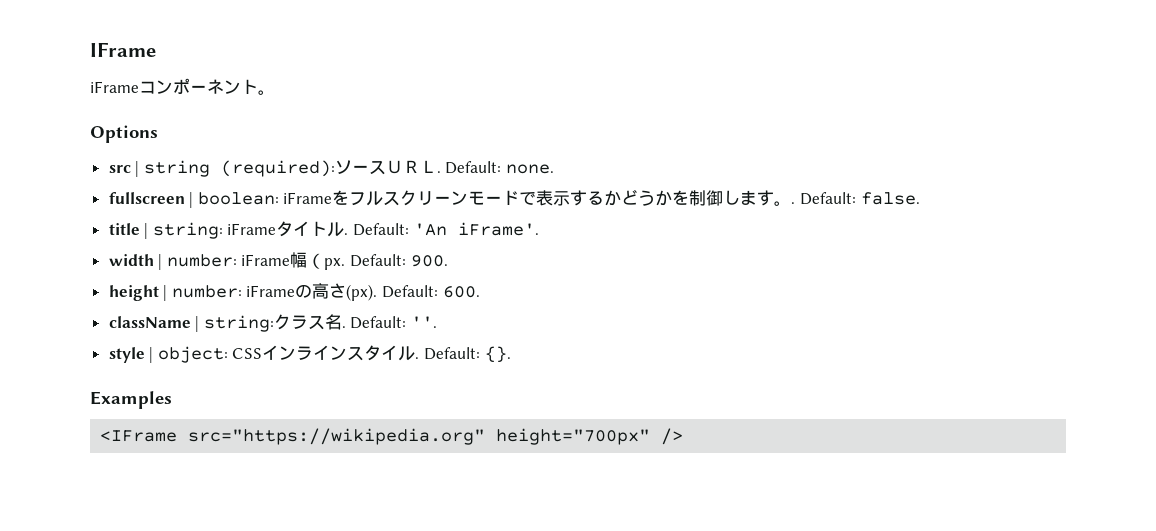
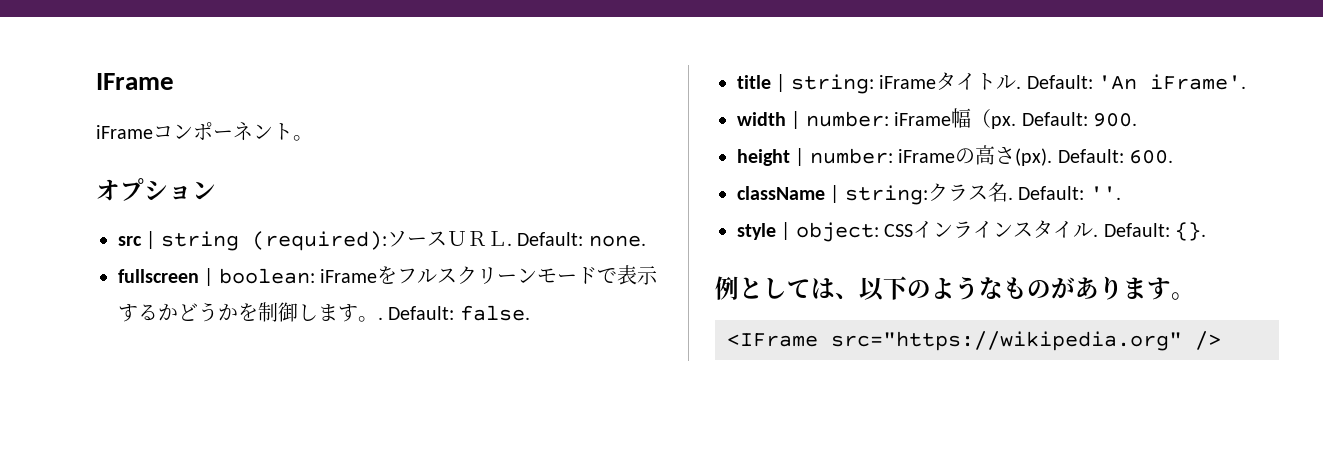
[90,125,158,143] Options -> [96,178,216,201] オプション
[90,391,172,409] Examples -> [715,276,1195,301] 例としては、以下のようなものがあります。
[496,428,651,445] height="700px" -> (1182, 341) none

